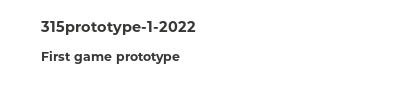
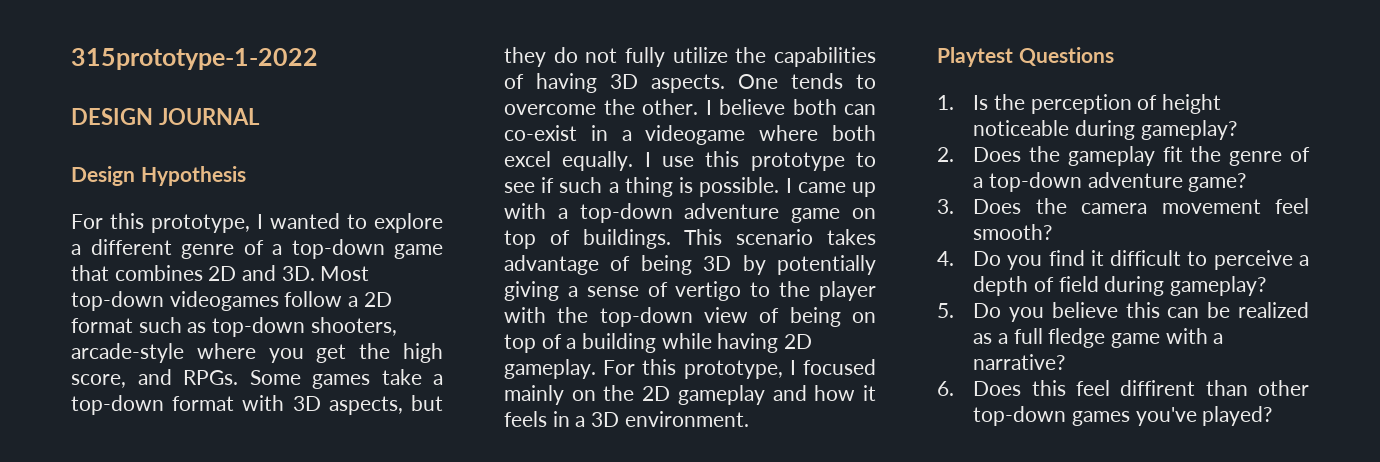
[41,50,180,64] First game prototype -> [71,108,260,125] [71,166,246,186] [71,213,443,233] [71,239,443,259] [71,265,370,281] [71,291,392,311] [71,317,397,337] [71,343,443,363] [71,369,443,389] [71,395,443,415] [504,47,876,67] [504,73,876,93] [504,99,876,115] [504,125,876,145] [504,151,876,171] [504,177,876,197] [504,203,876,223] [504,229,876,249] [504,255,876,275] [504,281,876,301] [504,307,876,327] [504,333,813,353] [504,359,876,379] [504,385,876,405] [504,411,749,427] [937,47,1114,67] [937,94,1221,114] [973,120,1237,140] [937,146,1310,166] [973,172,1247,192] [937,198,1309,214] [973,224,1053,240] [937,250,1309,270] [973,276,1266,296] [937,302,1309,322] [973,328,1224,348] [973,354,1066,370] [937,380,1309,396] [973,406,1273,426] DESIGN JOURNAL // Design Hypothesis // For this prototype, I wanted to explore a different genre of a top-down game that combines 2D and 3D. Most top-down videogames follow a 2D format such as top-down shooters, arcade-style where you get the high score, and RPGs. Some games take a top-down format with 3D aspects, but they do not fully utilize the capabilities of having 3D aspects. One tends to overcome the other. I believe both can co-exist in a videogame where both excel equally. I use this prototype to see if such a thing is possible. I came up with a top-down adventure game on top of buildings. This scenario takes advantage of being 3D by potentially giving a sense of vertigo to the player with the top-down view of being on top of a building while having 2D gameplay. For this prototype, I focused mainly on the 2D gameplay and how it feels in a 3D environment. // Playtest Questions // 1. Is the perception of height noticeable during gameplay? // 2. Does the gameplay fit the genre of a top-down adventure game? // 3. Does the camera movement feel smooth? // 4. Do you find it difficult to perceive a depth of field during gameplay? // 5. Do you believe this can be realized as a full fledge game with a narrative? // 6. Does this feel diffirent than other top-down games you've played?

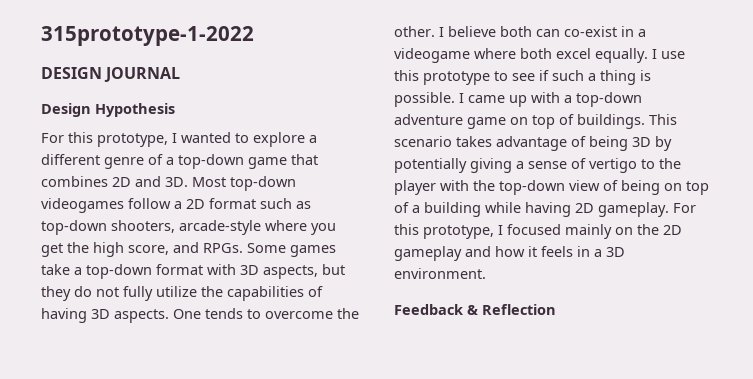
[937,47,1114,67] [937,94,1221,114] [973,120,1237,140] [937,146,1310,166] [973,172,1247,192] [937,198,1309,214] [973,224,1053,240] [937,250,1309,270] [973,276,1266,296] [937,302,1309,322] [973,328,1224,348] [973,354,1066,370] [937,380,1309,396] [973,406,1273,426] Playtest Questions // 1. Is the perception of height noticeable during gameplay? // 2. Does the gameplay fit the genre of a top-down adventure game? // 3. Does the camera movement feel smooth? // 4. Do you find it difficult to perceive a depth of field during gameplay? // 5. Do you believe this can be realized as a full fledge game with a narrative? // 6. Does this feel diffirent than other top-down games you've played? -> [394,304,556,315] Feedback & Reflection

